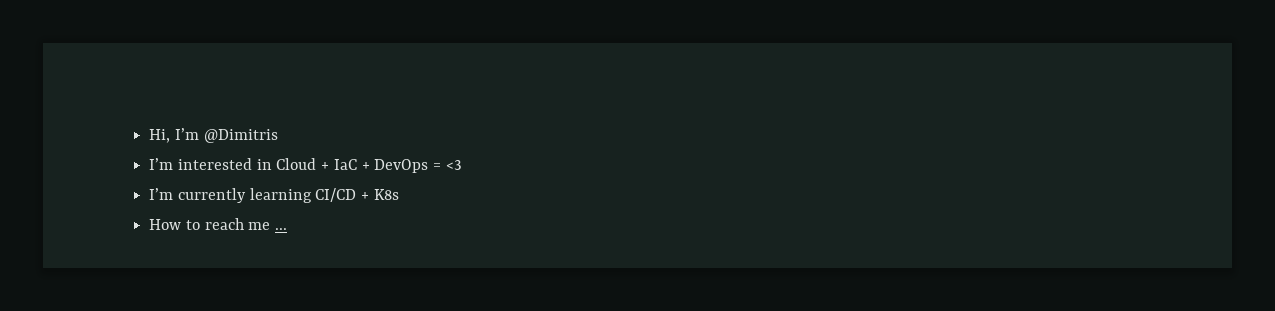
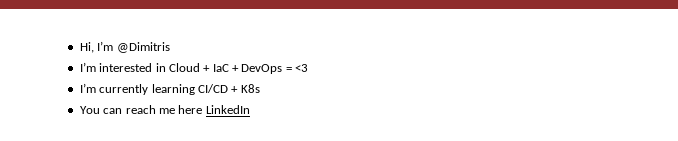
[149,218,288,230] How to reach me ... -> [79,105,250,114] You can reach me here LinkedIn

